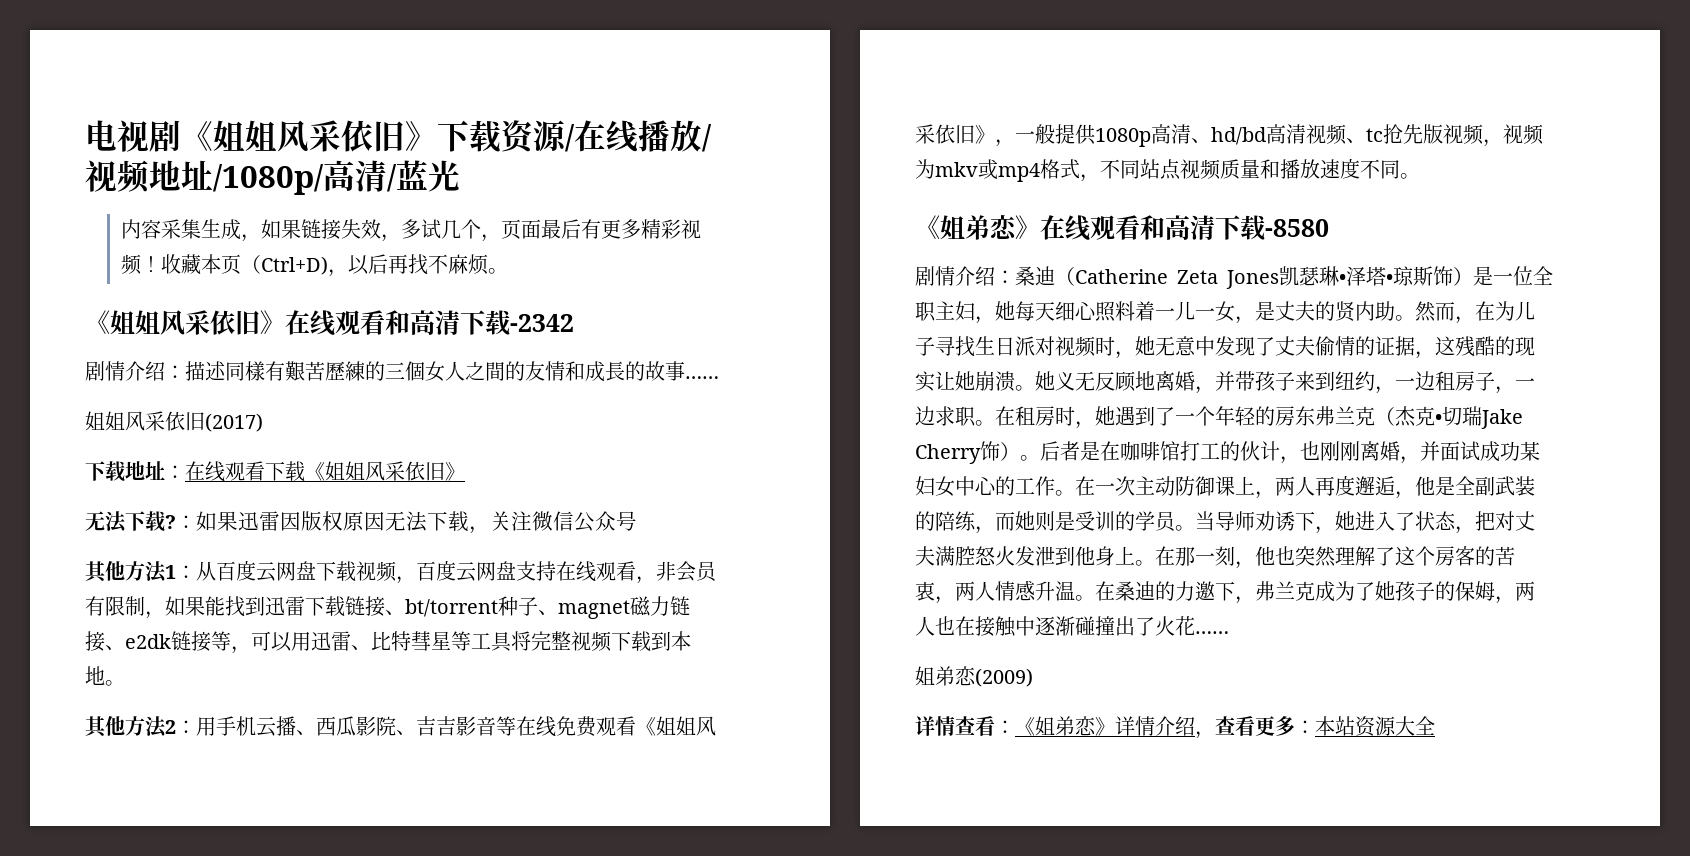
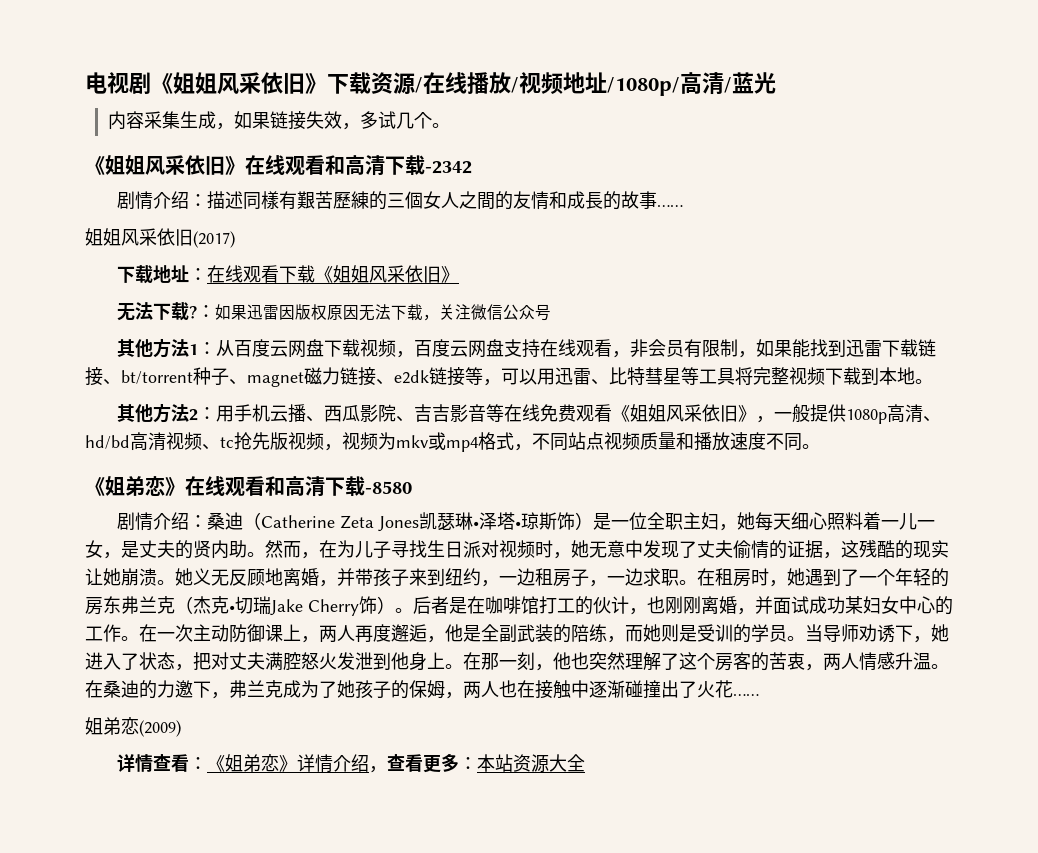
[480,219,701,242] [120,254,488,277] ，页面最后有更多精彩视频！收藏本页（Ctrl+D)，以后再找不麻烦 -> (432, 120) none

